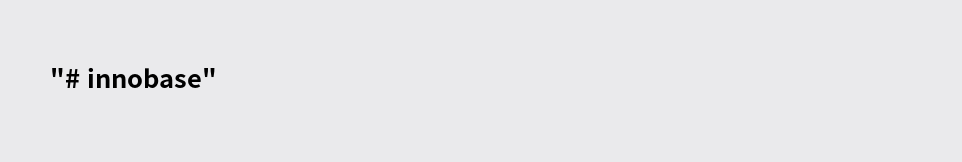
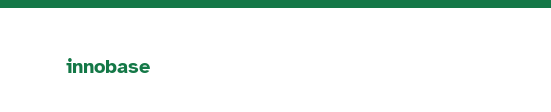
[50,67,217,88] "# innobase" -> [66,58,150,73] innobase

